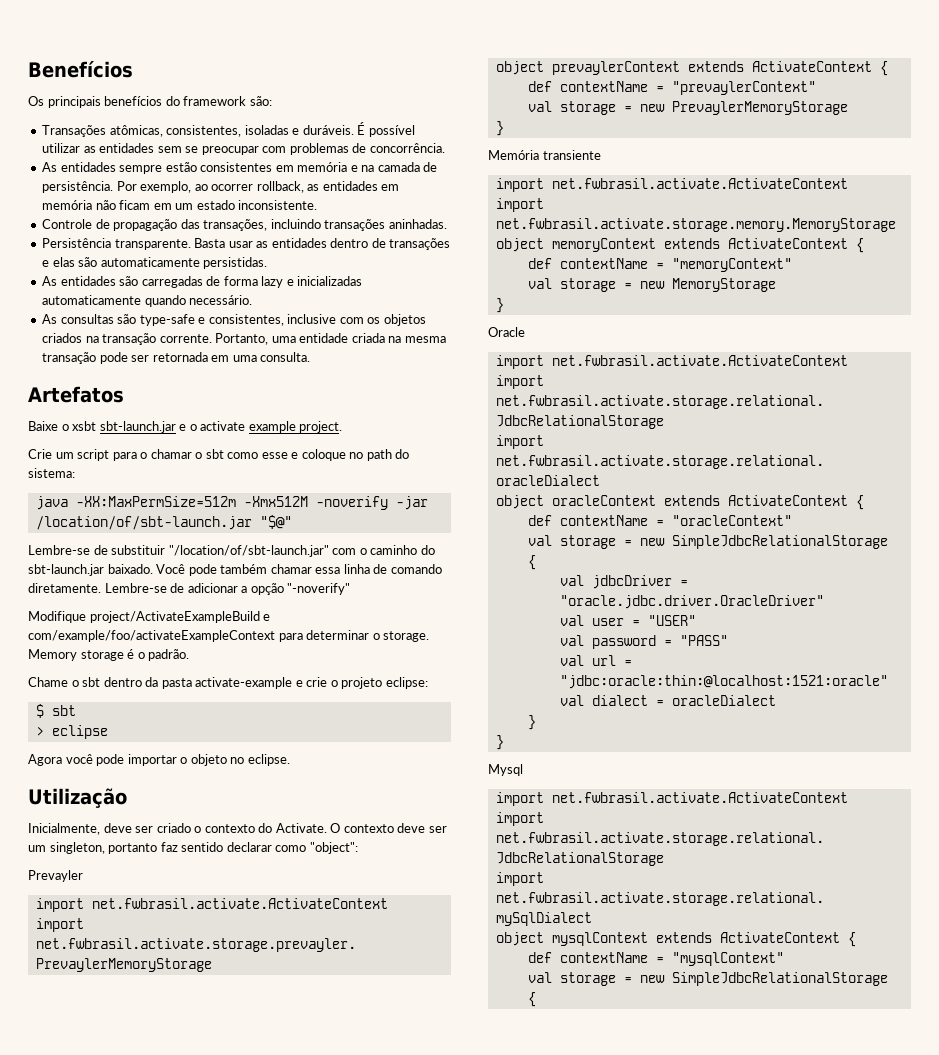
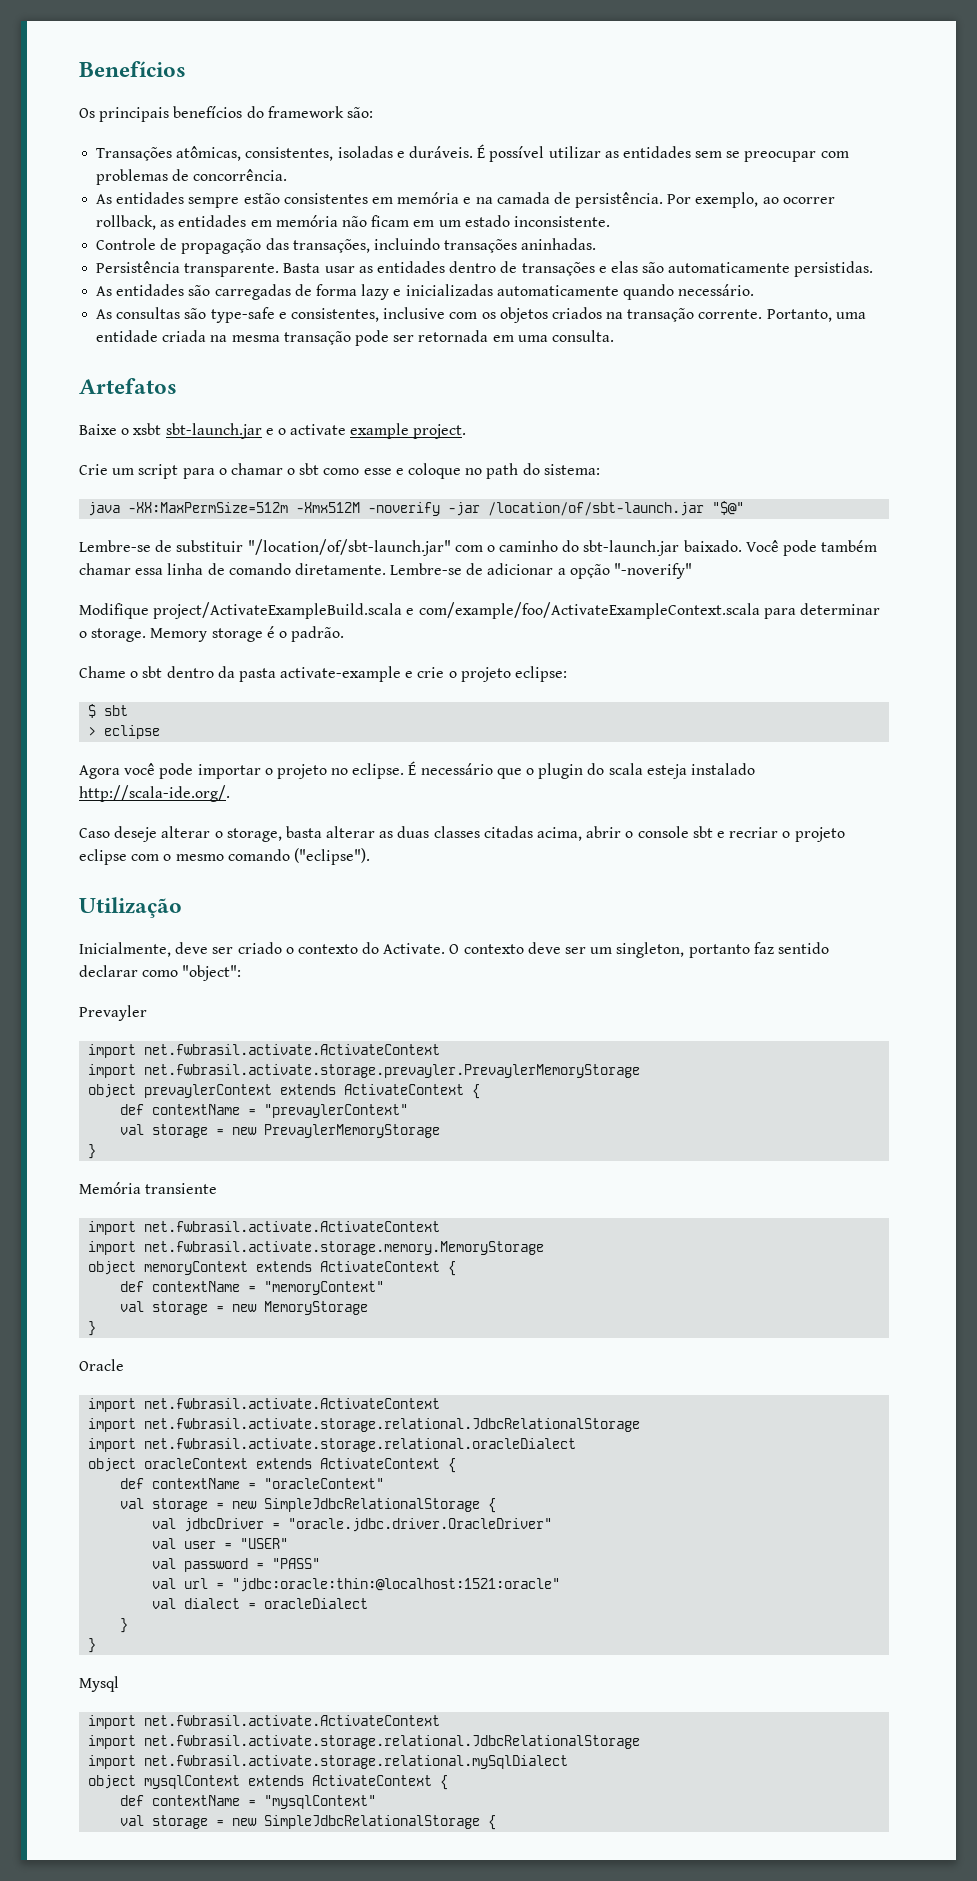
[89,611,271,623] [28,630,275,642] project/ActivateExampleBuild e com/example/foo/activateExampleContext -> [153,602,760,619] project/ActivateExampleBuild.scala e com/example/foo/ActivateExampleContext.scala
[190,754,227,766] objeto -> [276,764,327,779] projeto
(290, 760) none -> [408,761,755,779] [79,785,230,802] [79,826,845,842] [79,848,370,865] É necessário que o plugin do scala esteja instalado http://scala-ide.org/. // Caso deseje alterar o storage, basta alterar as duas classes citadas acima, abrir o console sbt e recriar o projeto eclipse com o mesmo comando ("eclipse").

